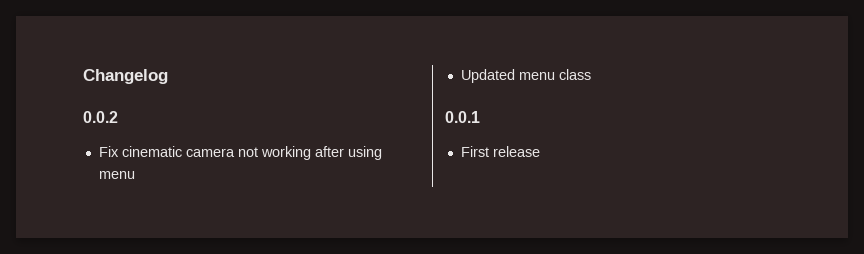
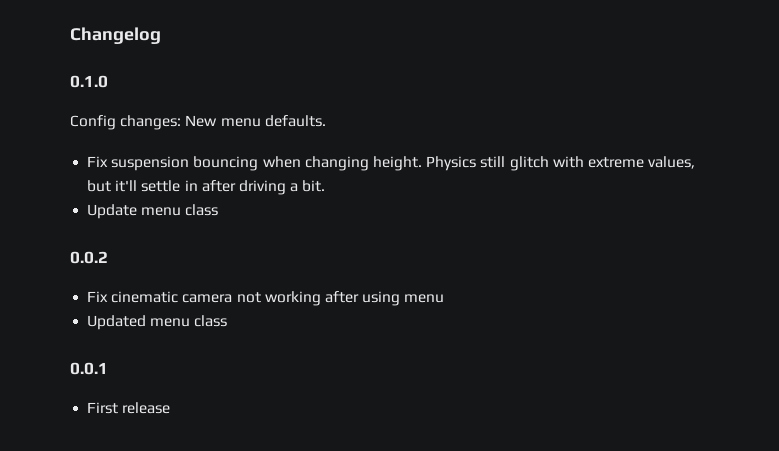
(168, 76) none -> [70,75,108,88] [70,115,326,130] [87,156,696,171] [87,180,326,195] [87,204,219,219] // 0.1.0 // Config changes: New menu defaults. // Fix suspension bouncing when changing height. Physics still glitch with extreme values, but it'll settle in after driving a bit. // Update menu class

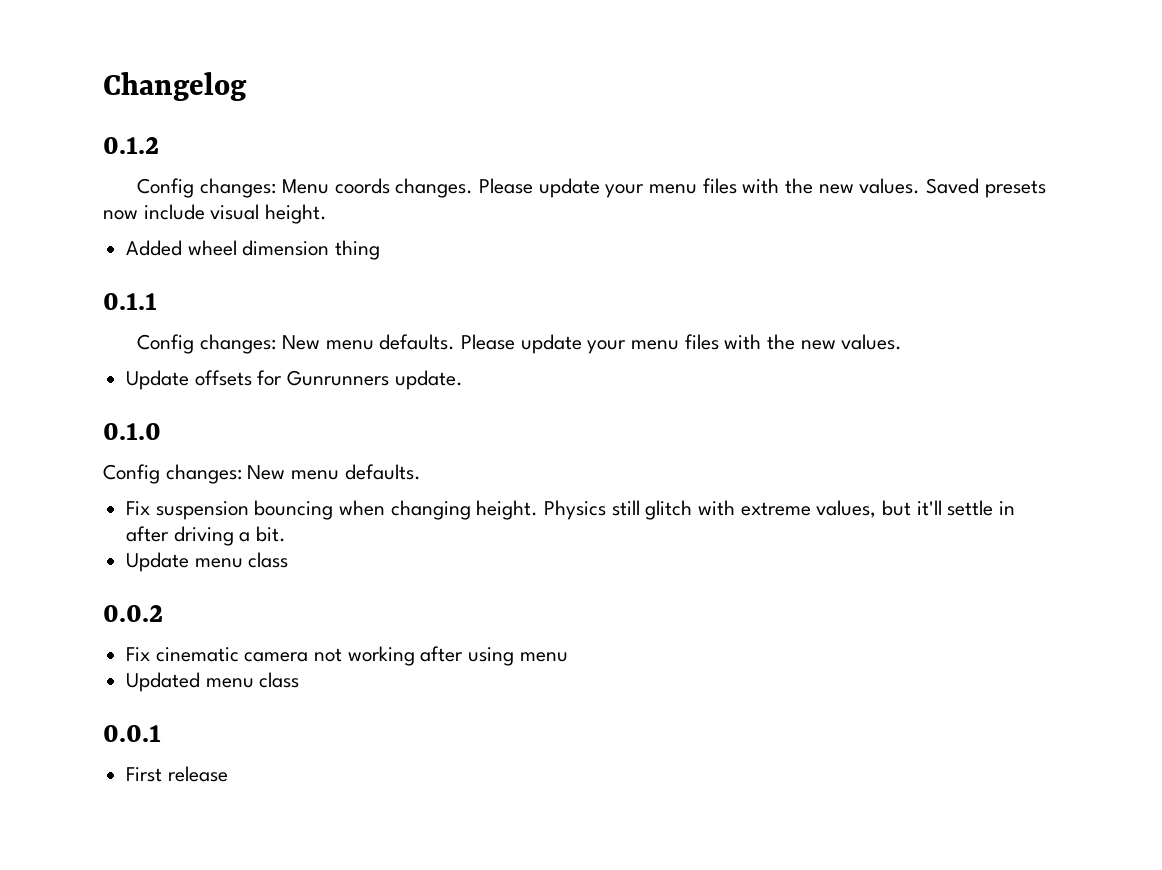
(161, 35) none -> [103,137,159,154] [137,178,1046,198] [103,204,328,224] [126,240,381,260] [103,293,157,310] [137,334,903,354] [126,370,463,390] // 0.1.2 // Config changes: Menu coords changes. Please update your menu files with the new values. Saved presets now include visual height. // Added wheel dimension thing // 0.1.1 // Config changes: New menu defaults. Please update your menu files with the new values. // Update offsets for Gunrunners update.

